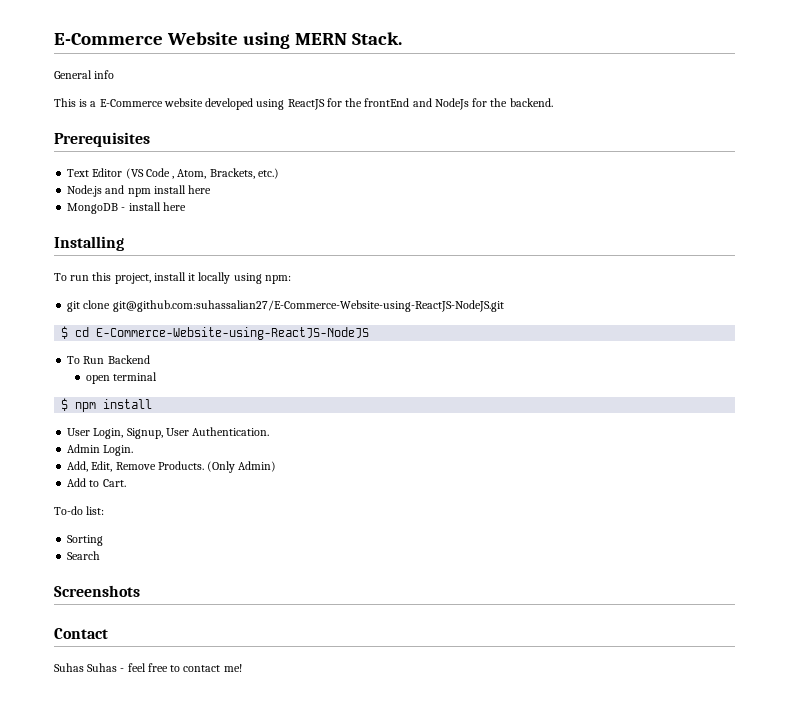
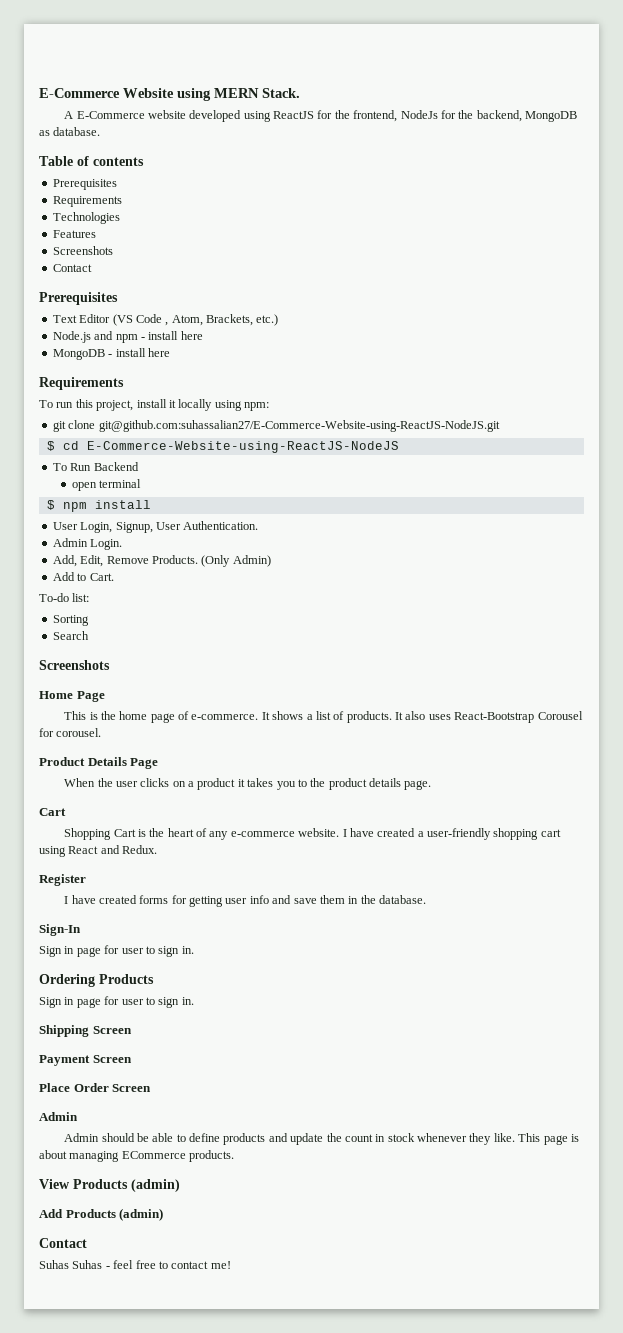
[54,70,115,79] [54,98,97,107] General info // This is a -> [64,111,74,119] A
[364,98,432,107] frontEnd and -> [353,110,398,122] frontend,
[509,98,553,107] backend. -> [476,110,578,122] [39,127,101,136] [39,156,144,166] [52,179,117,190] [52,196,122,207] [52,212,120,224] [52,230,96,238] [52,246,113,255] [52,264,92,272] backend, MongoDB as database. // Table of contents // Prerequisites // Requirements // Technologies // Features // Screenshots // Contact
(151, 192) none -> [140,337,145,340] -
[54,236,124,251] Installing -> [39,377,124,390] Requirements
(140, 591) none -> [39,691,105,702] [64,711,583,723] [39,728,102,737] [39,757,159,769] [64,778,432,790] [39,808,66,816] [64,828,561,840] [39,845,158,857] [39,874,86,886] [64,895,427,907] [39,924,81,936] [39,945,194,957] [39,974,154,987] [39,996,194,1008] [39,1025,132,1037] [39,1055,132,1066] [39,1083,152,1092] [39,1112,78,1121] [64,1133,579,1145] [39,1150,235,1162] [39,1179,180,1192] [39,1208,164,1221] // Home Page // This is the home page of e-commerce. It shows a list of products. It also uses React-Bootstrap Corousel for corousel. // Product Details Page // When the user clicks on a product it takes you to the product details page. // Cart // Shopping Cart is the heart of any e-commerce website. I have created a user-friendly shopping cart using React and Redux. // Register // I have created forms for getting user info and save them in the database. // Sign-In // Sign in page for user to sign in. // Ordering Products // Sign in page for user to sign in. // Shipping Screen // Payment Screen // Place Order Screen // Admin // Admin should be able to define products and update the count in stock whenever they like. This page is about managing ECommerce products. // View Products (admin) // Add Products (admin)

